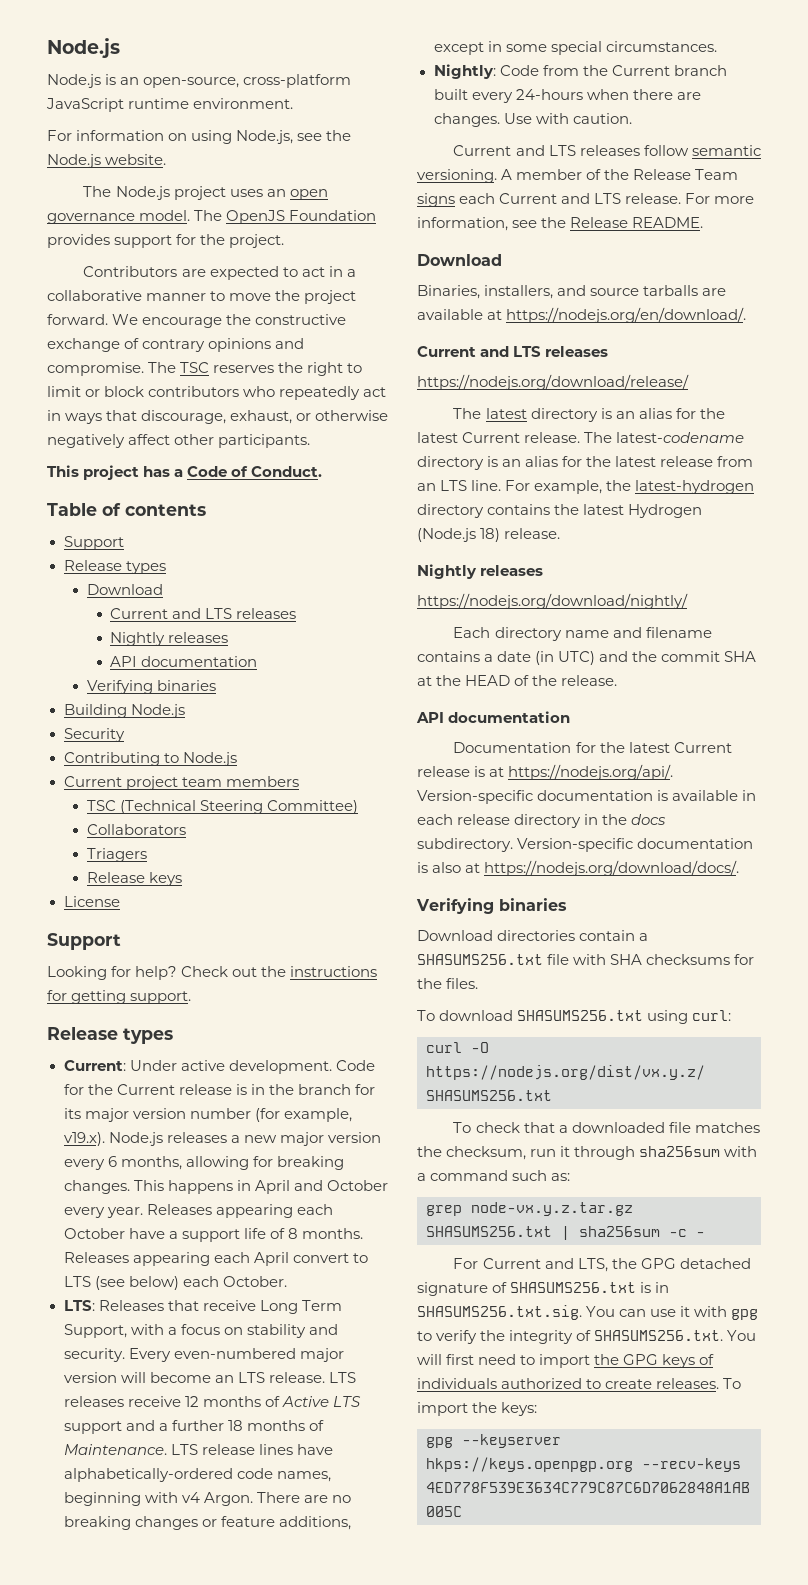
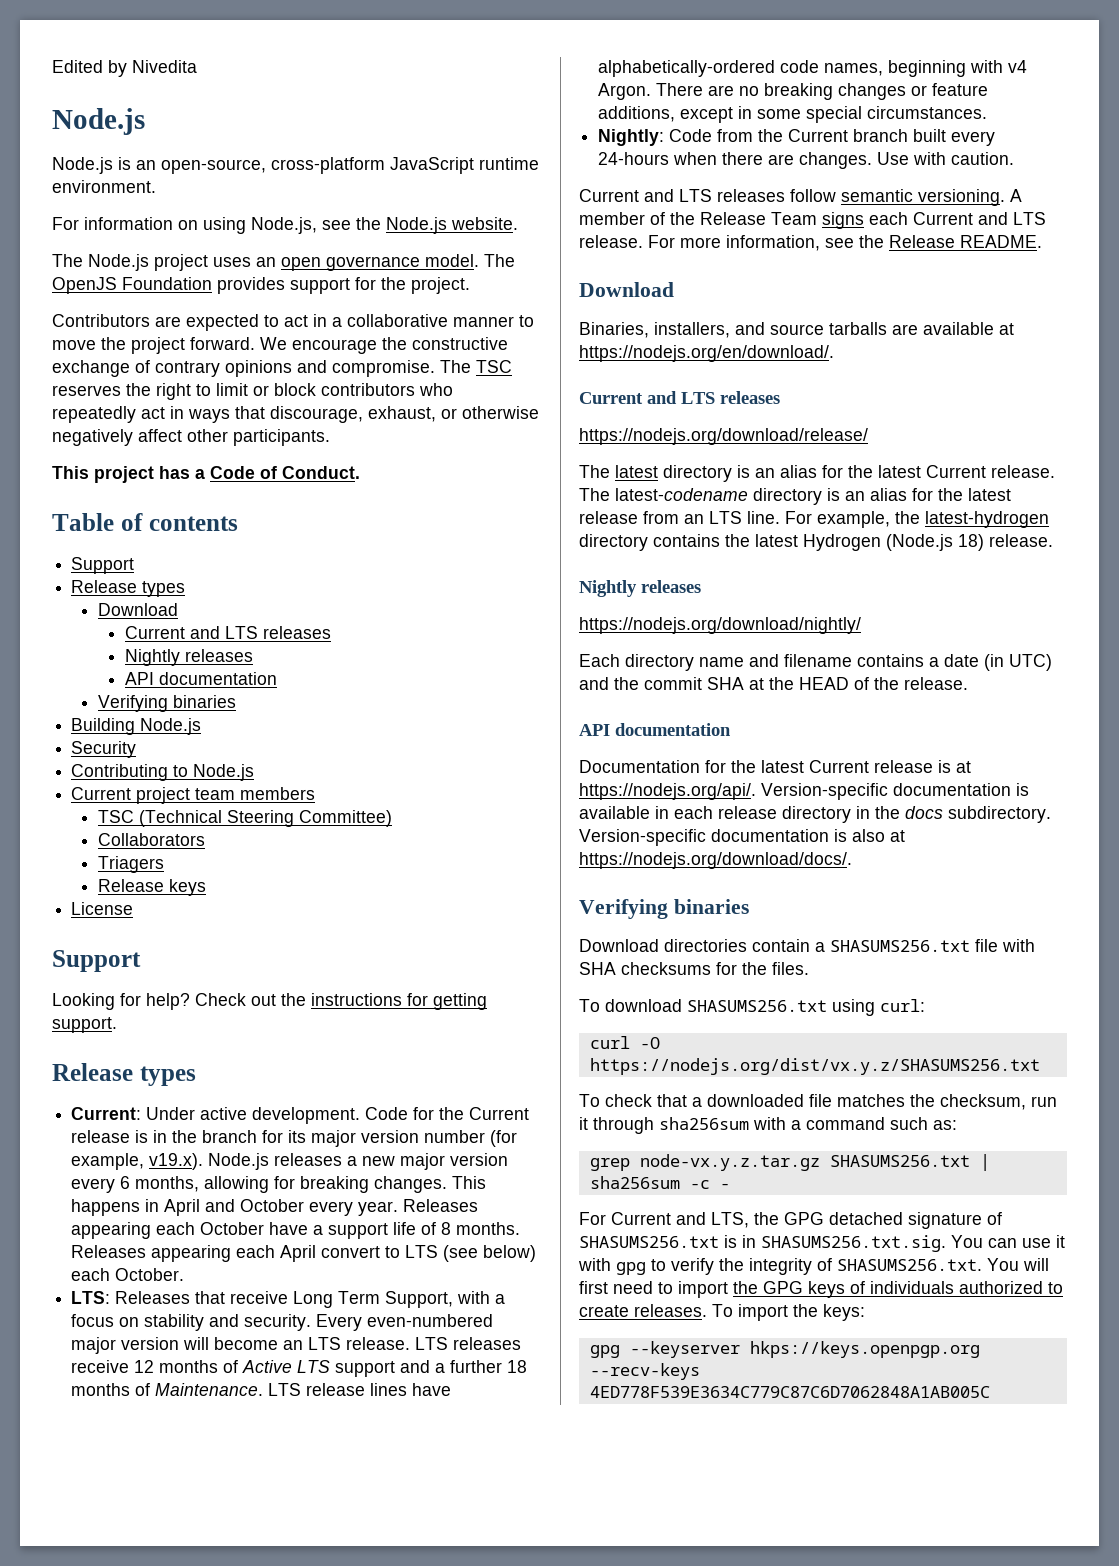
(47, 48) none -> [52,60,197,77] Edited by Nivedita //

